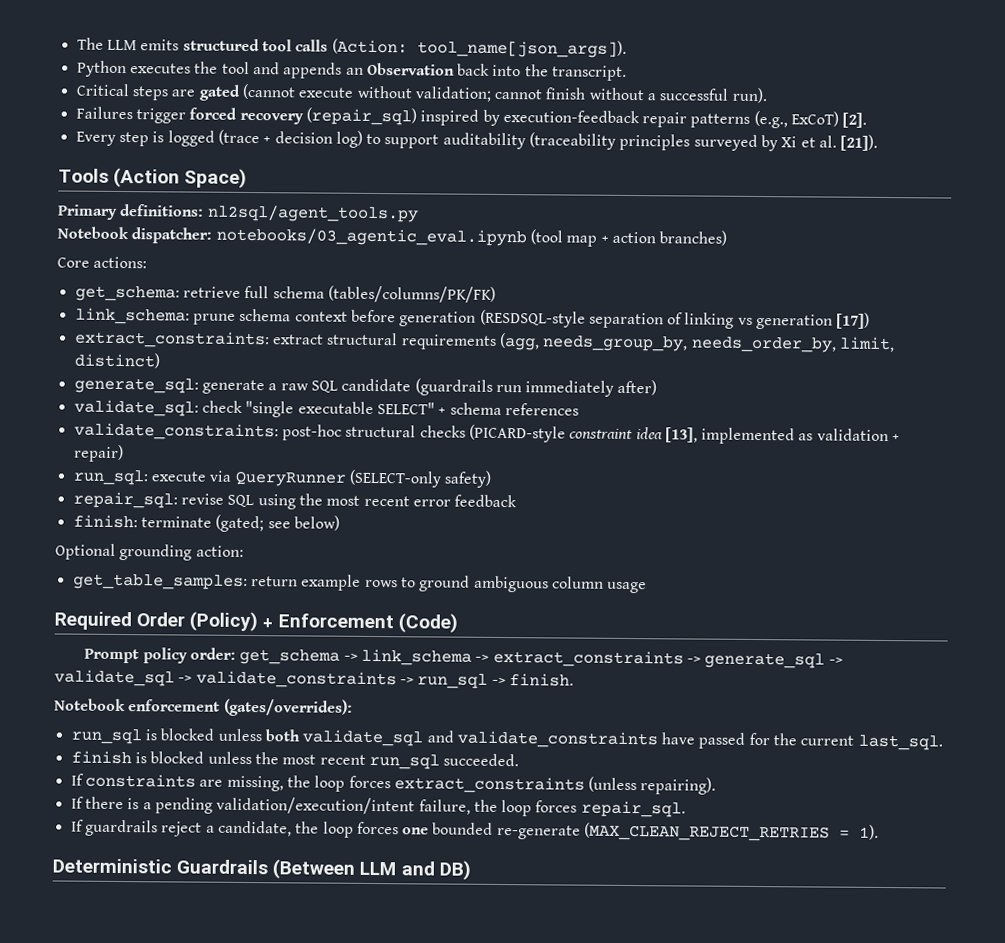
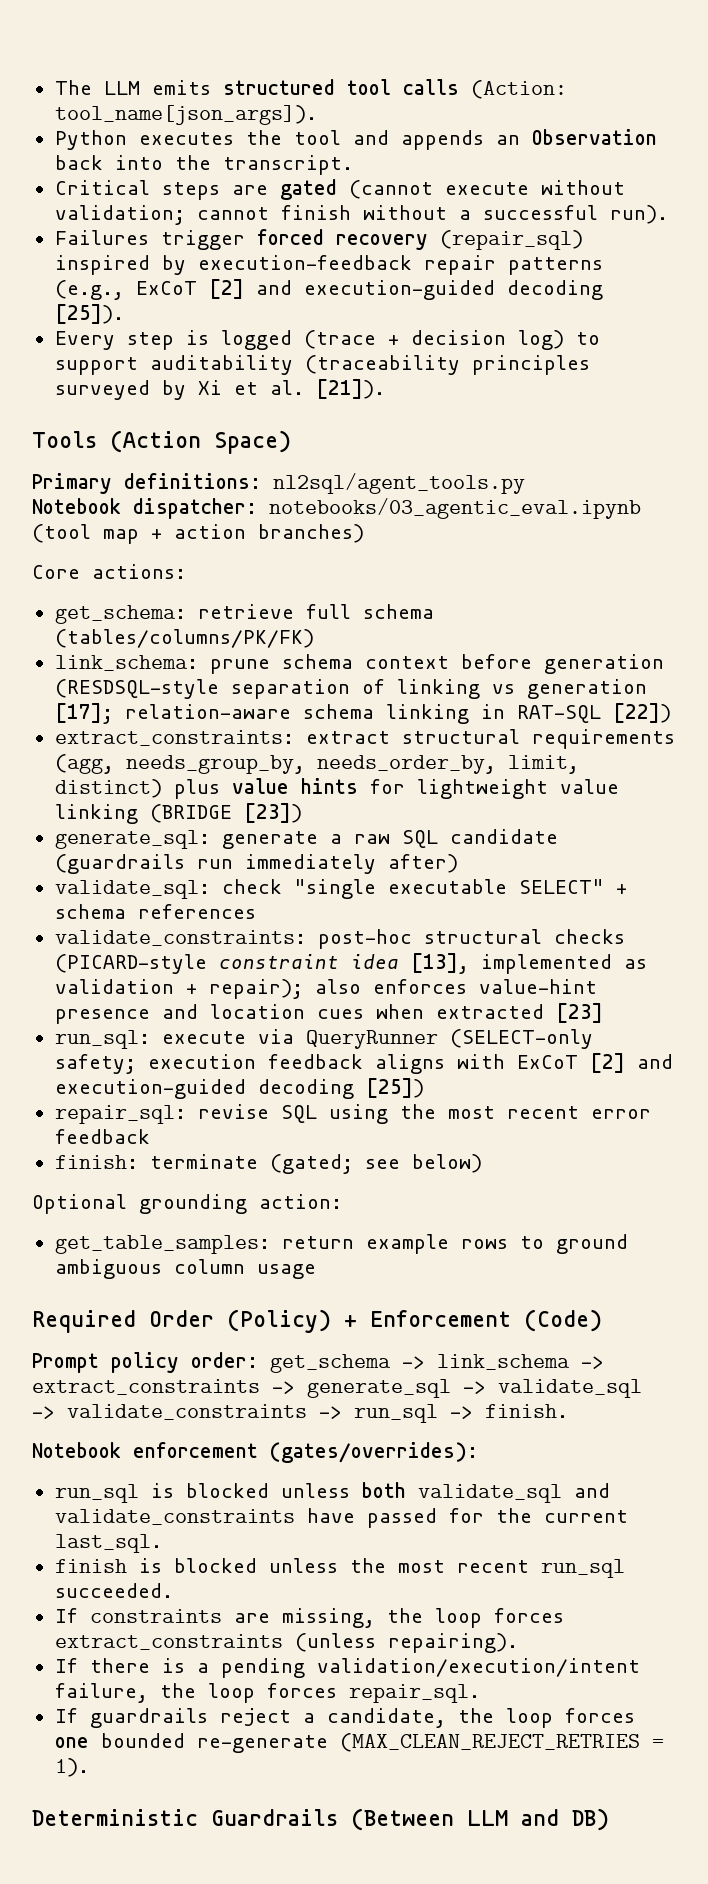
[791,111,868,128] ExCoT) [2]. -> [135,279,603,300] [54,304,124,324] ExCoT [2] and execution-guided decoding [25]).
[836,312,871,329] [17]) -> [54,703,671,724] [17]; relation-aware schema linking in RAT-SQL [22])
(160, 360) none -> [173,778,619,799] [54,803,302,824] plus value hints for lightweight value linking (BRIDGE [23])
[73,444,124,463] repair) -> [208,979,597,999] [54,1003,603,1024] repair); also enforces value-hint presence and location cues when extracted [23]
[444,470,493,488] safety) -> [54,1053,673,1074] [54,1078,424,1099] safety; execution feedback aligns with ExCoT [2] and execution-guided decoding [25])

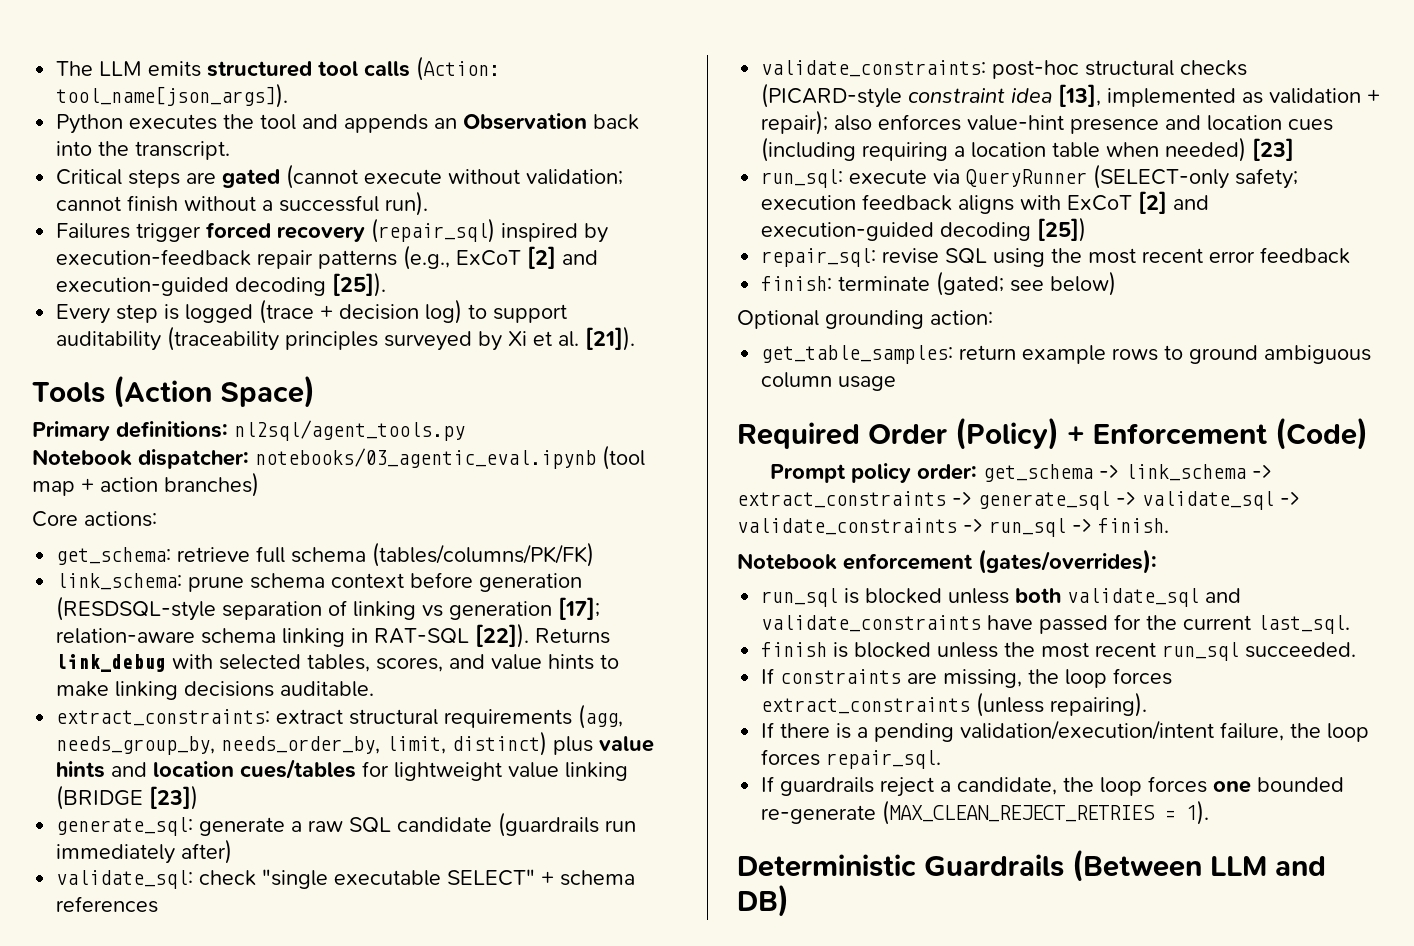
[612,703,671,723] [22]) -> [475,623,611,648] [56,654,620,672] [56,681,375,700] [22]). Returns link_debug with selected tables, scores, and value hints to make linking decisions auditable.
(358, 786) none -> [111,759,357,779] and location cues/tables
[375,1004,544,1019] when extracted -> [761,137,1247,162] (including requiring a location table when needed)

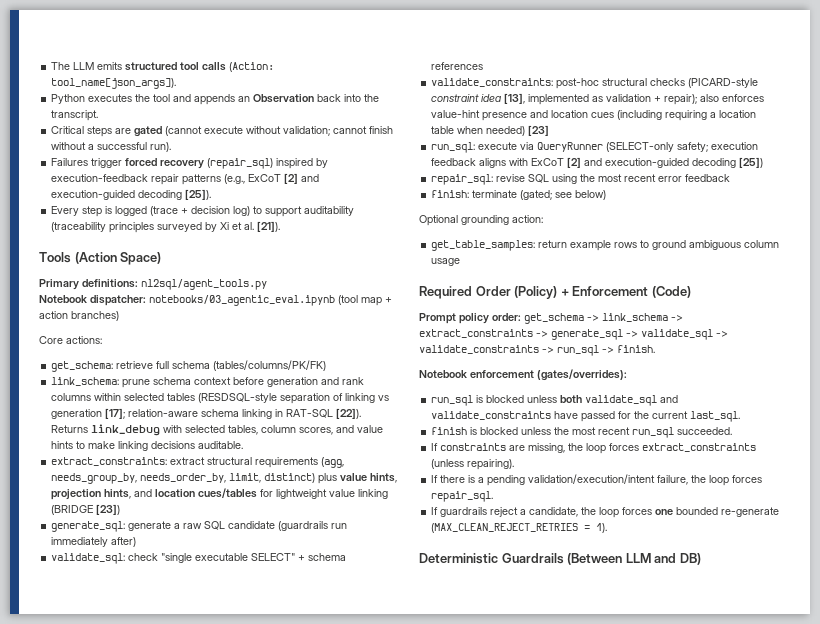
(583, 582) none -> [321,377,365,385] [51,393,196,401] and rank columns within selected tables
(371, 663) none -> [261,425,297,433] column
[56,761,106,778] hints -> [370,473,398,483] [51,489,132,500] hints, projection hints,

